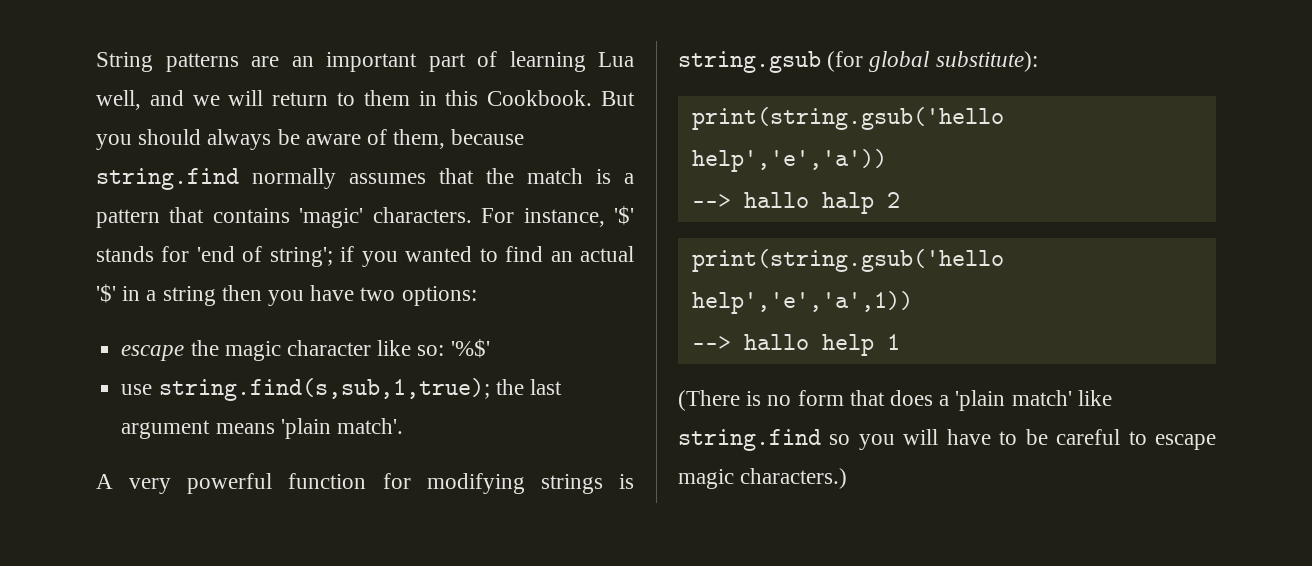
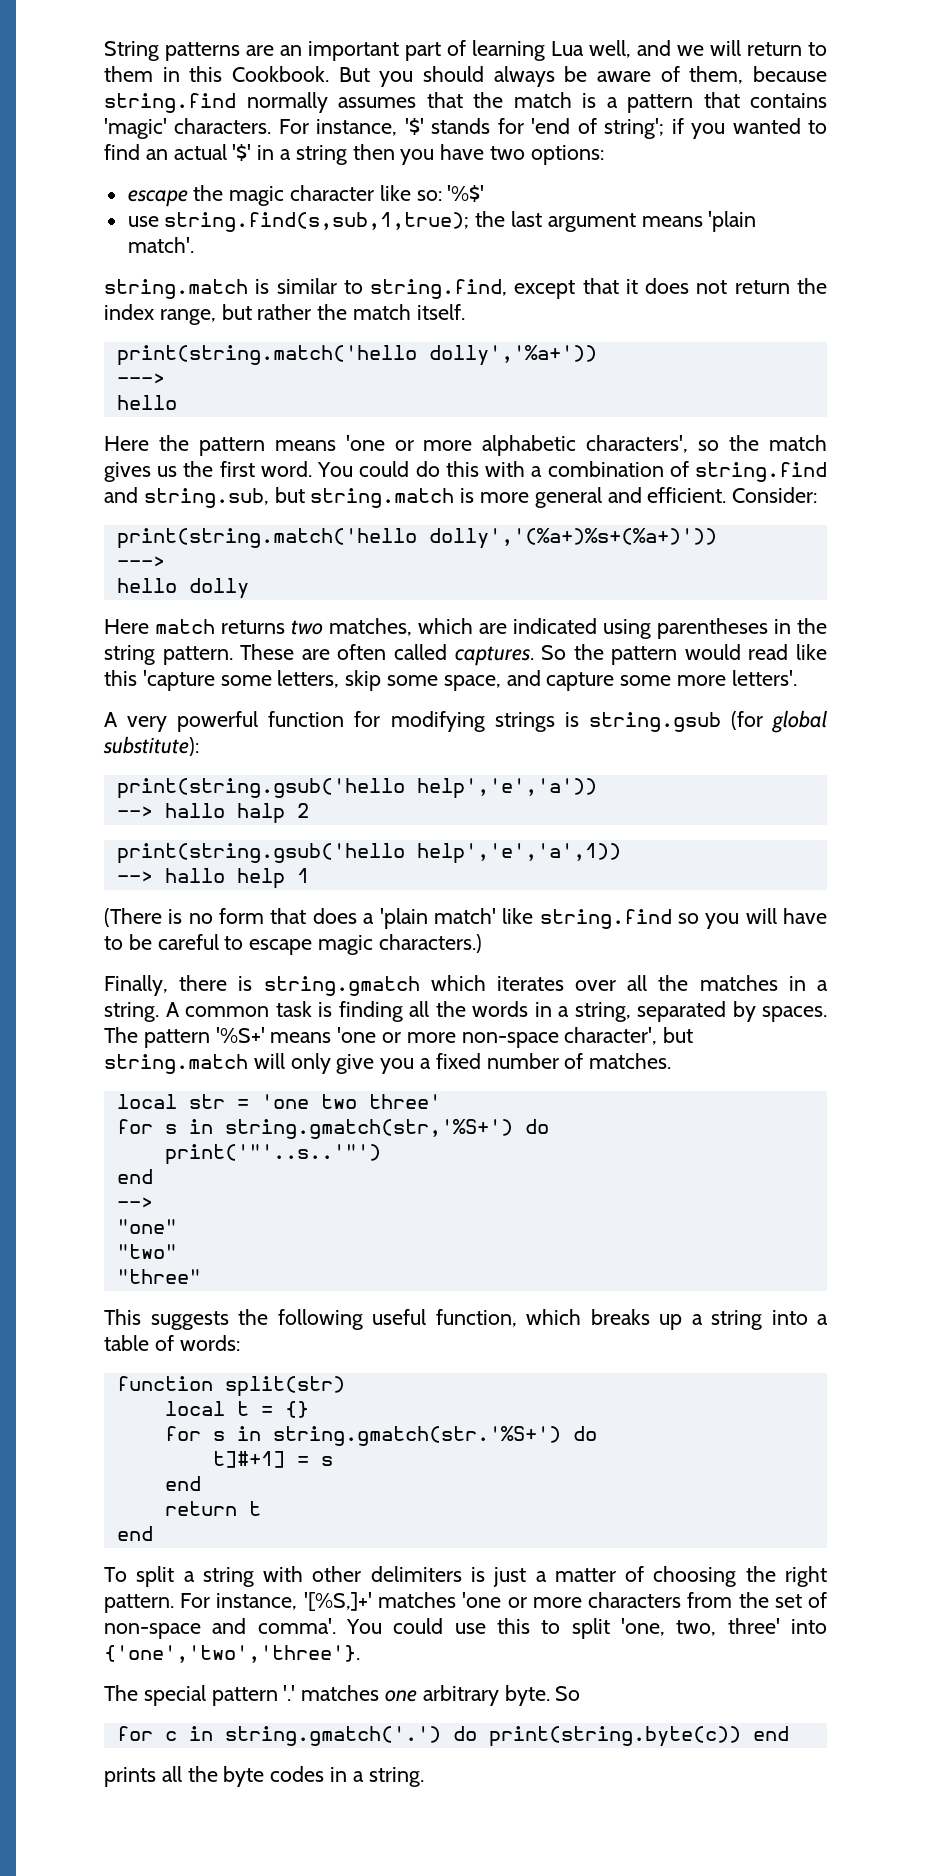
(403, 426) none -> [104,278,827,299] [104,304,465,325] [116,345,597,366] [116,373,165,385] [116,395,177,410] [104,435,828,456] [104,461,828,482] [104,487,818,508] [116,528,717,549] [116,556,165,568] [116,578,249,599] [104,618,827,639] [104,644,828,666] [104,670,797,691] // string.match is similar to string.find, except that it does not return the index range, but rather the match itself. // print(string.match('hello dolly','%a+')) // ---> // hello // Here the pattern means 'one or more alphabetic characters', so the match gives us the first word. You could do this with a combination of string.find and string.sub, but string.match is more general and efficient. Consider: // print(string.match('hello dolly','(%a+)%s+(%a+)')) // ---> // hello dolly // Here match returns two matches, which are indicated using parentheses in the string pattern. These are often called captures. So the pattern would read like this 'capture some letters, skip some space, and capture some more letters'.
(848, 478) none -> [104,975,828,996] [104,1001,827,1022] [104,1027,694,1048] [104,1053,672,1074] [116,1094,441,1109] [116,1119,549,1139] [164,1144,381,1165] [116,1169,153,1184] [116,1197,153,1209] [116,1219,177,1234] [116,1244,177,1259] [116,1269,201,1284] [104,1309,828,1330] [104,1335,240,1351] [116,1376,345,1397] [164,1401,309,1418] [164,1426,597,1446] [212,1451,333,1468] [164,1476,201,1491] [164,1501,261,1516] [116,1526,153,1541] [104,1566,827,1587] [104,1592,827,1613] [104,1618,827,1639] [104,1645,360,1663] [104,1685,581,1706] [116,1726,789,1747] [104,1766,424,1787] // Finally, there is string.gmatch which iterates over all the matches in a string. A common task is finding all the words in a string, separated by spaces. The pattern '%S+' means 'one or more non-space character', but string.match will only give you a fixed number of matches. // local str = 'one two three' // for s in string.gmatch(str,'%S+') do // print('"'..s..'"') // end // --> // "one" // "two" // "three" // This suggests the following useful function, which breaks up a string into a table of words: // function split(str) // local t = {} // for s in string.gmatch(str.'%S+') do // t]#+1] = s // end // return t // end // To split a string with other delimiters is just a matter of choosing the right pattern. For instance, '[%S,]+' matches 'one or more characters from the set of non-space and comma'. You could use this to split 'one, two, three' into {'one','two','three'}. // The special pattern '.' matches one arbitrary byte. So // for c in string.gmatch('.') do print(string.byte(c)) end // prints all the byte codes in a string.

